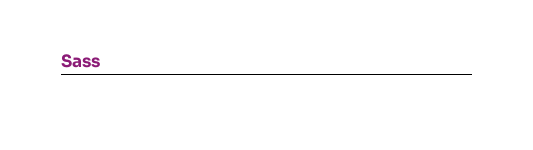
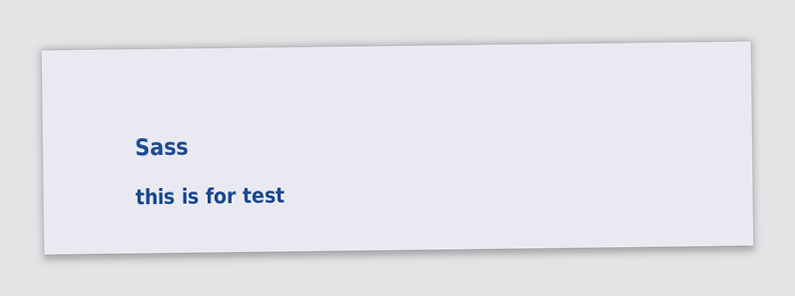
(100, 61) none -> [135,187,285,206] // this is for test

